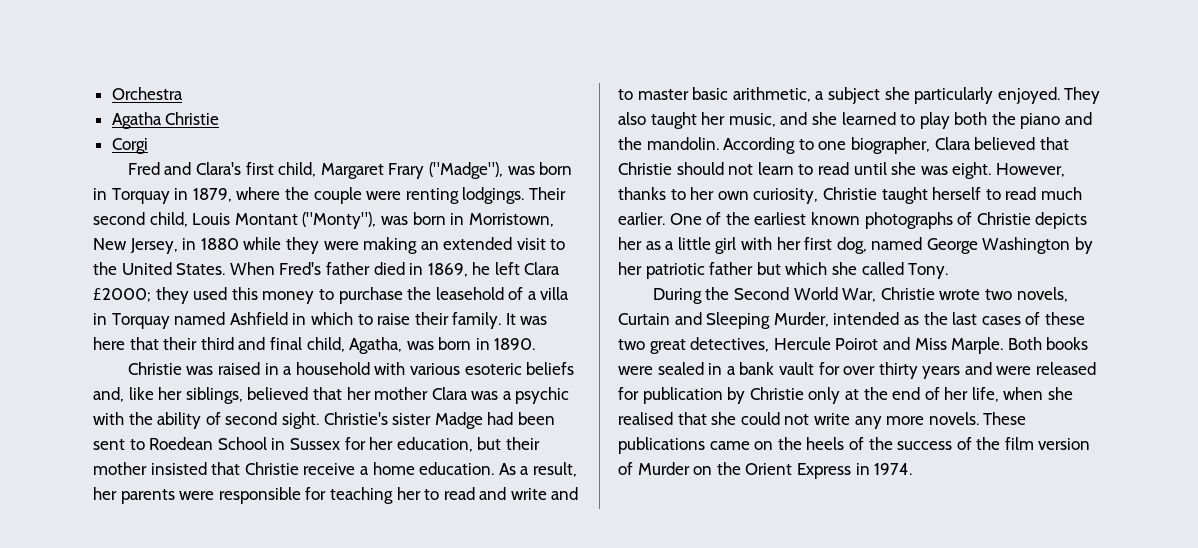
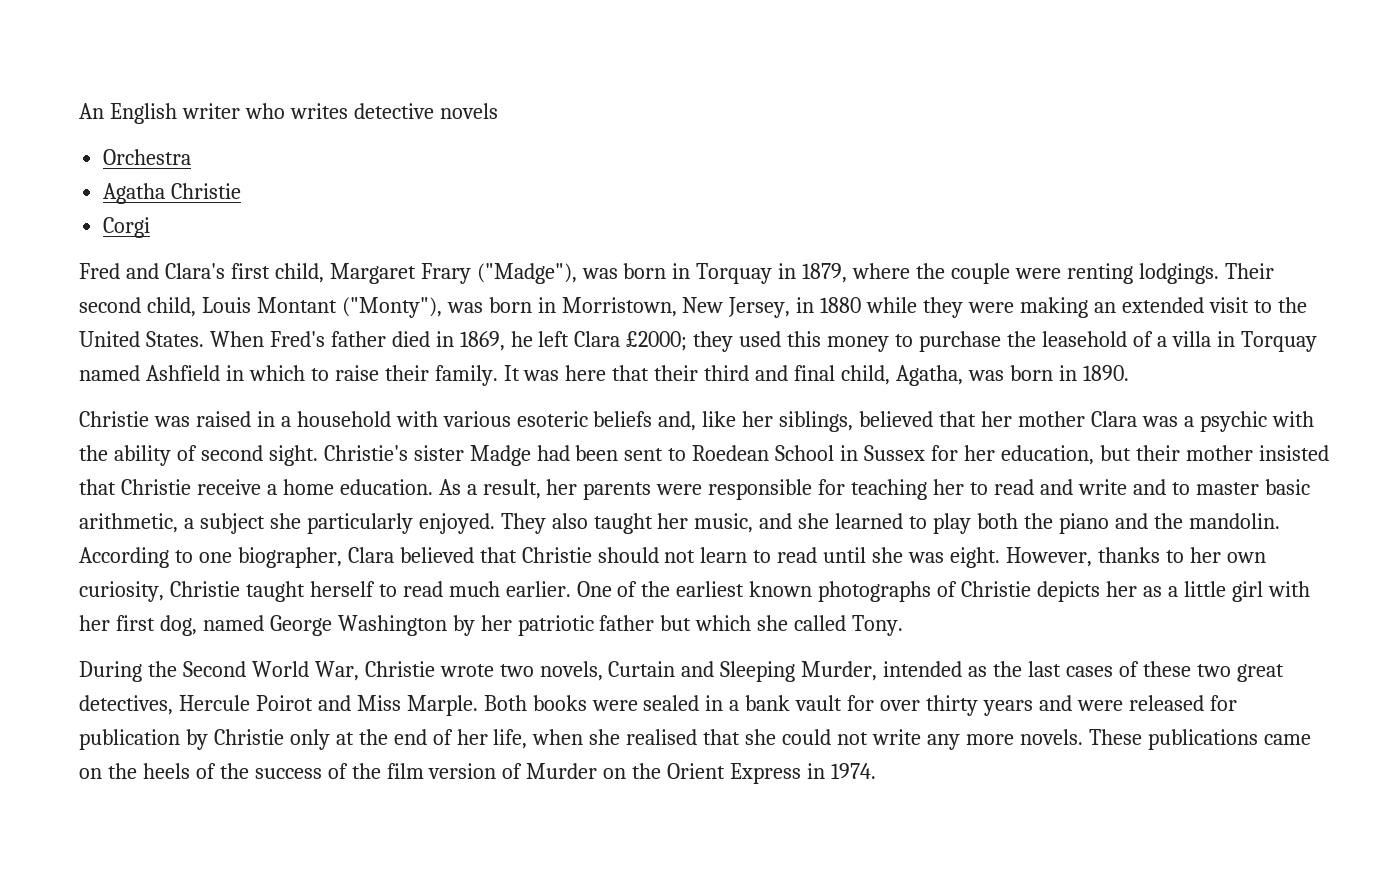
(111, 93) none -> [79,103,498,124] An English writer who writes detective novels //

